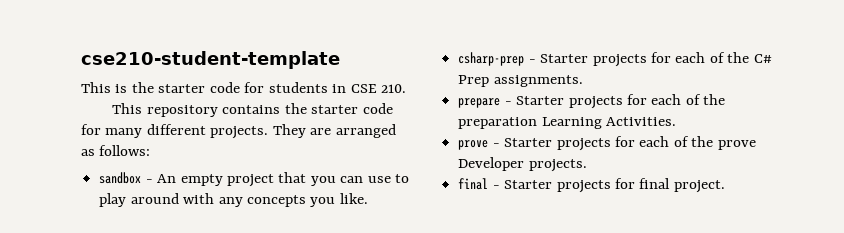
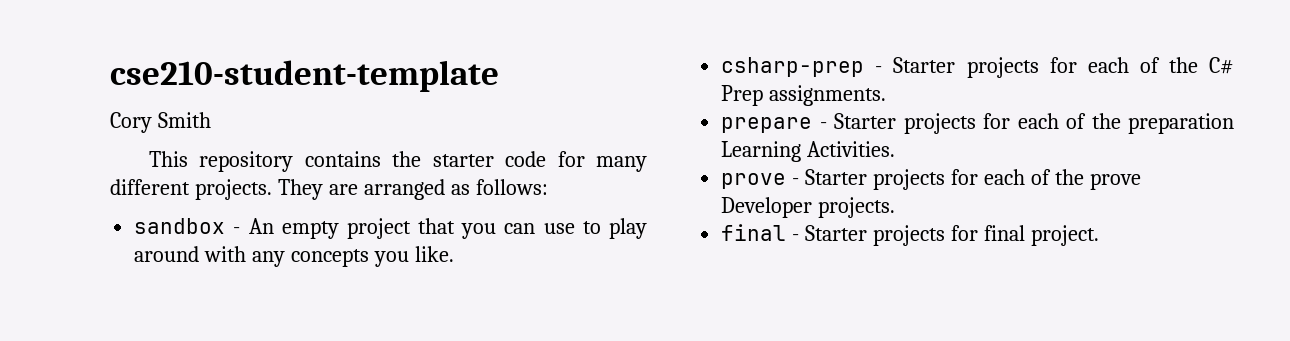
[81,82,407,93] This is the starter code for students in CSE 210. -> [110,112,211,133] Cory Smith

